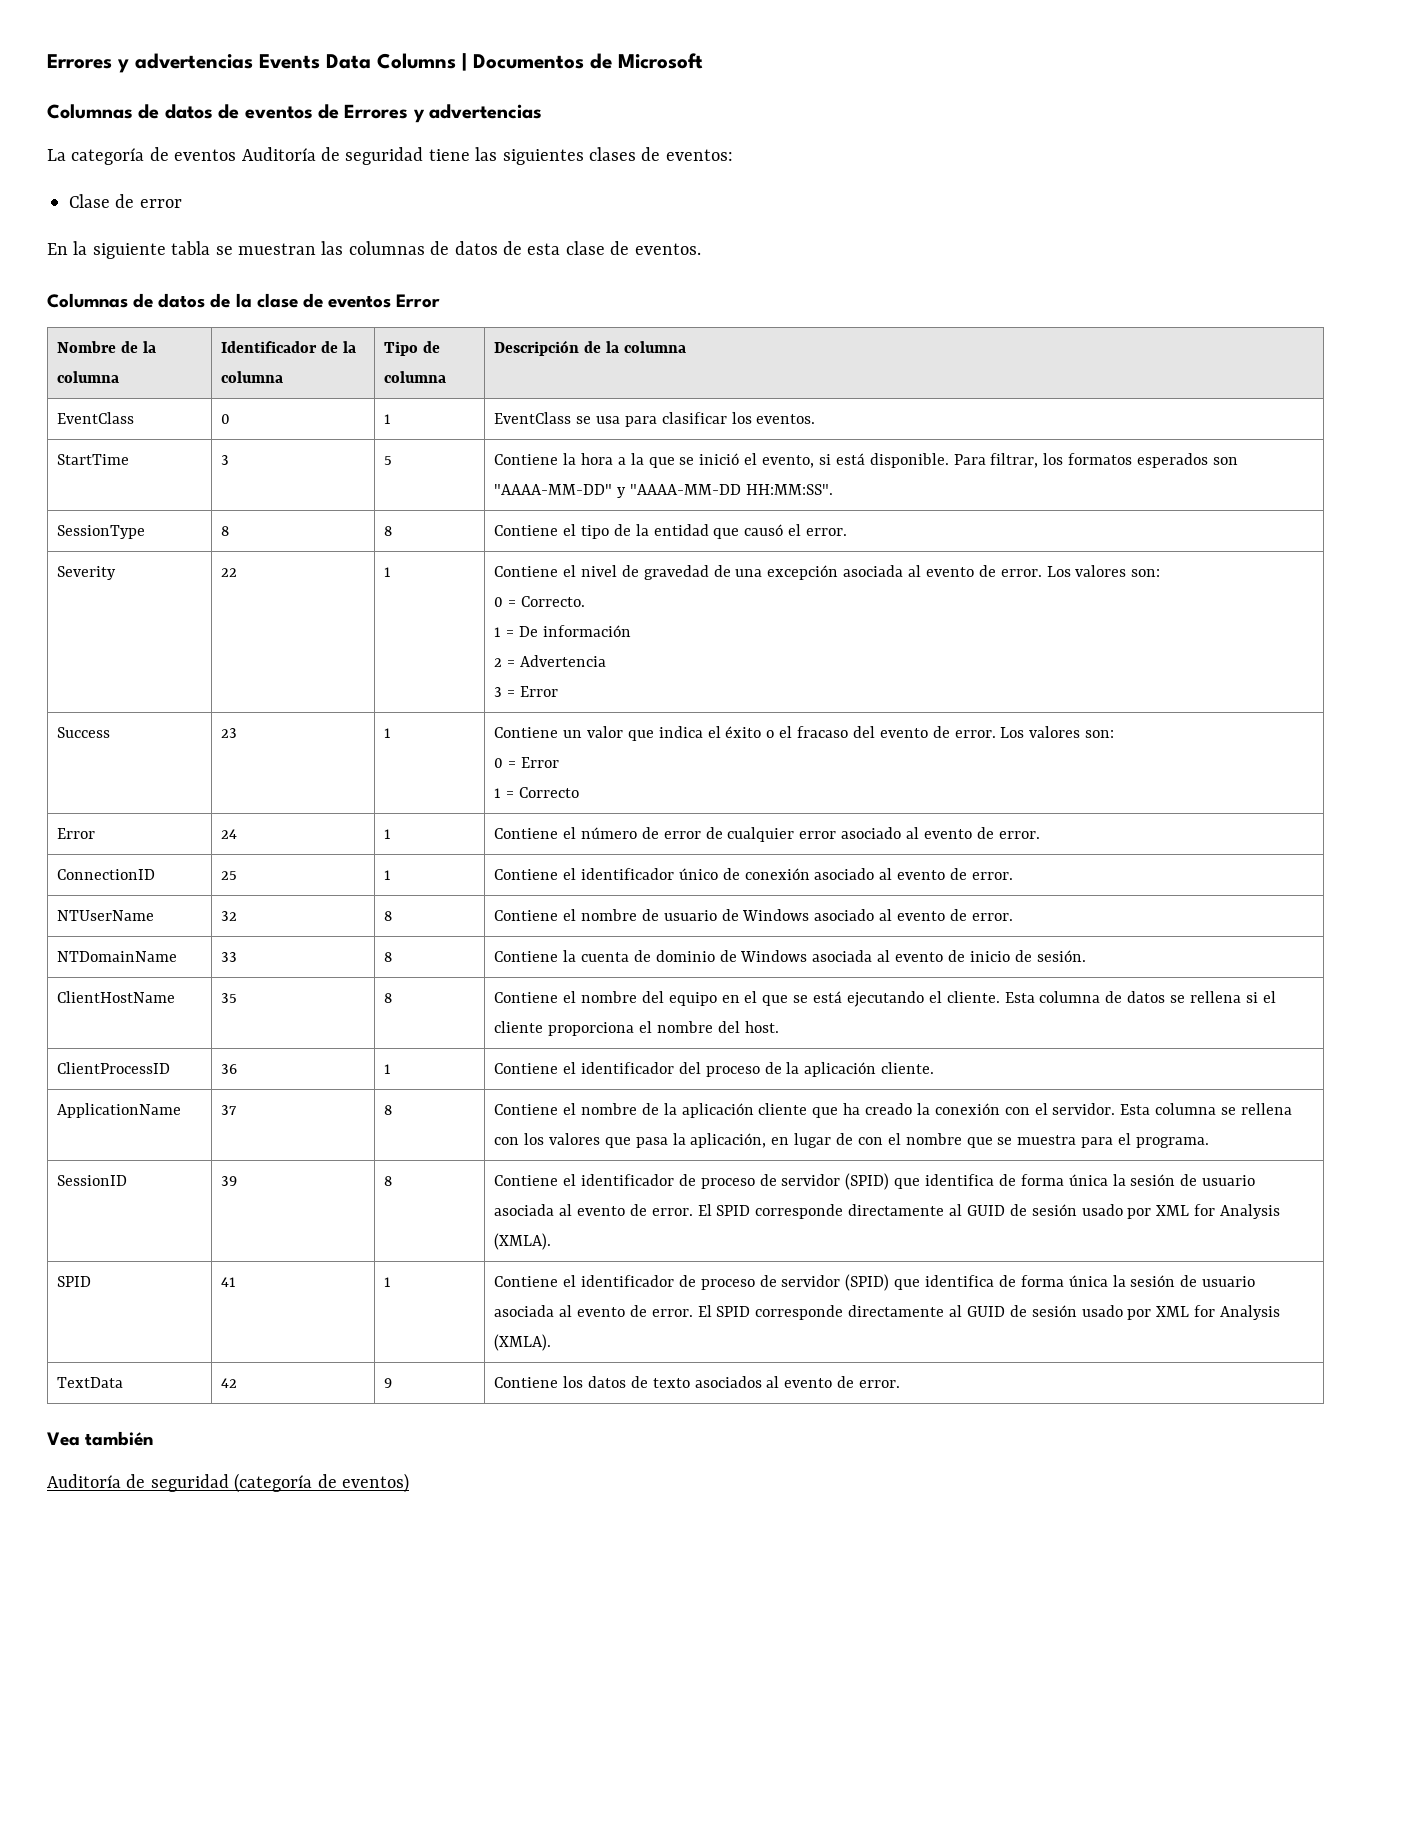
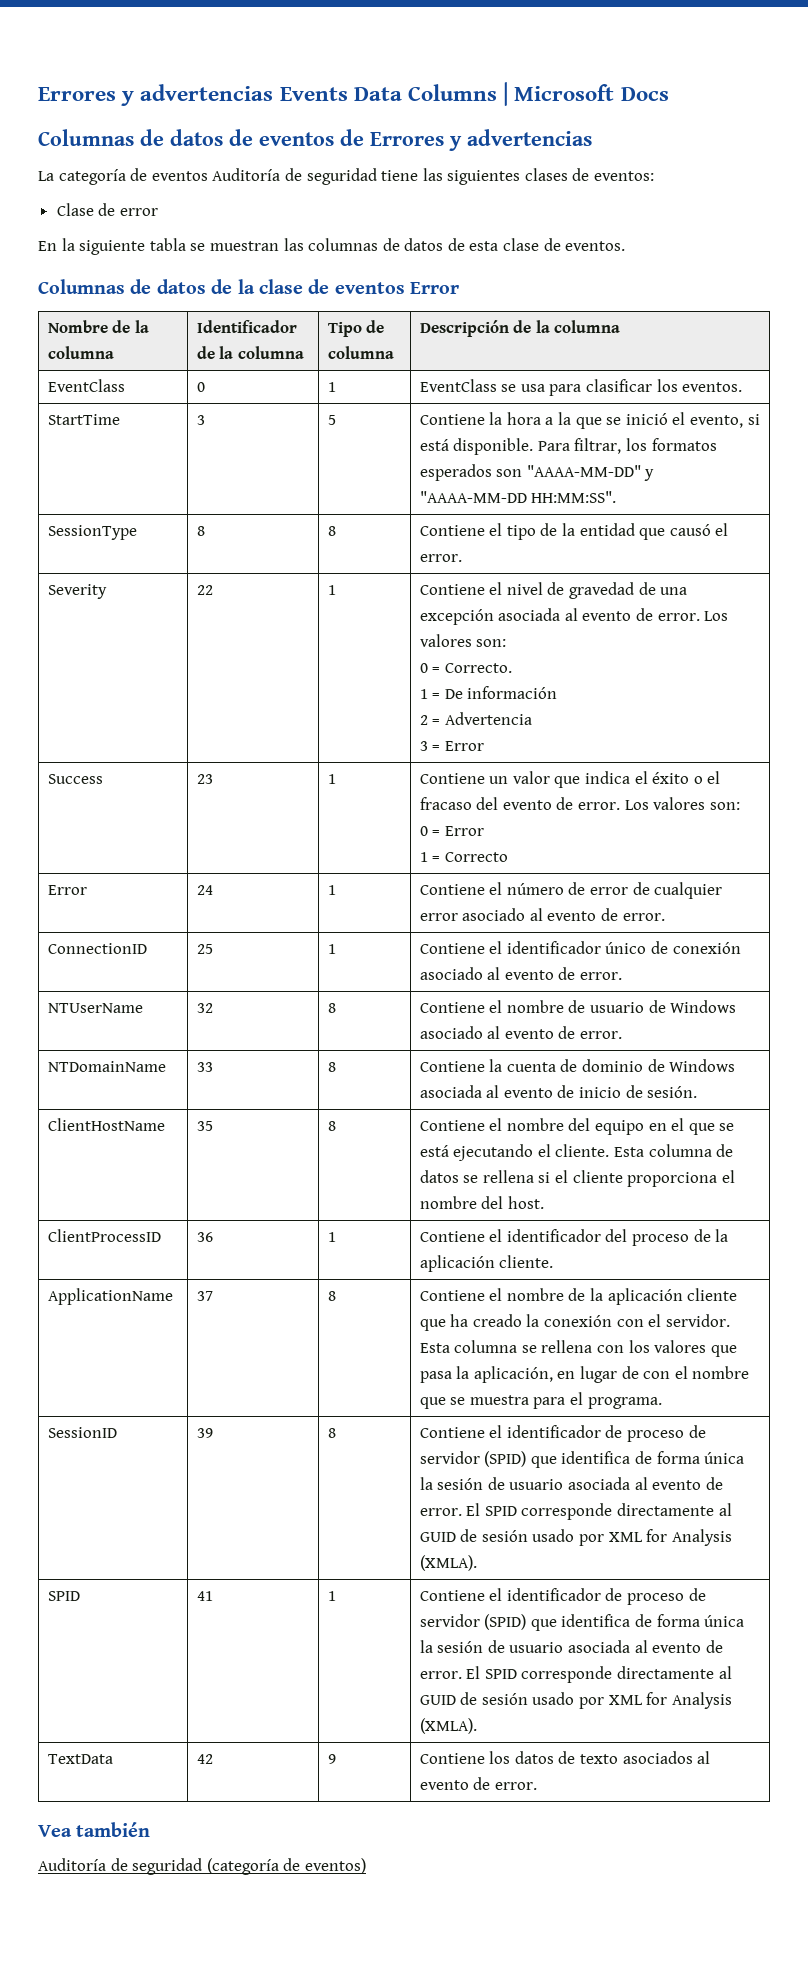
[473,53,612,69] Documentos de -> (509, 94) none
(703, 61) none -> [620,87,669,101] Docs

